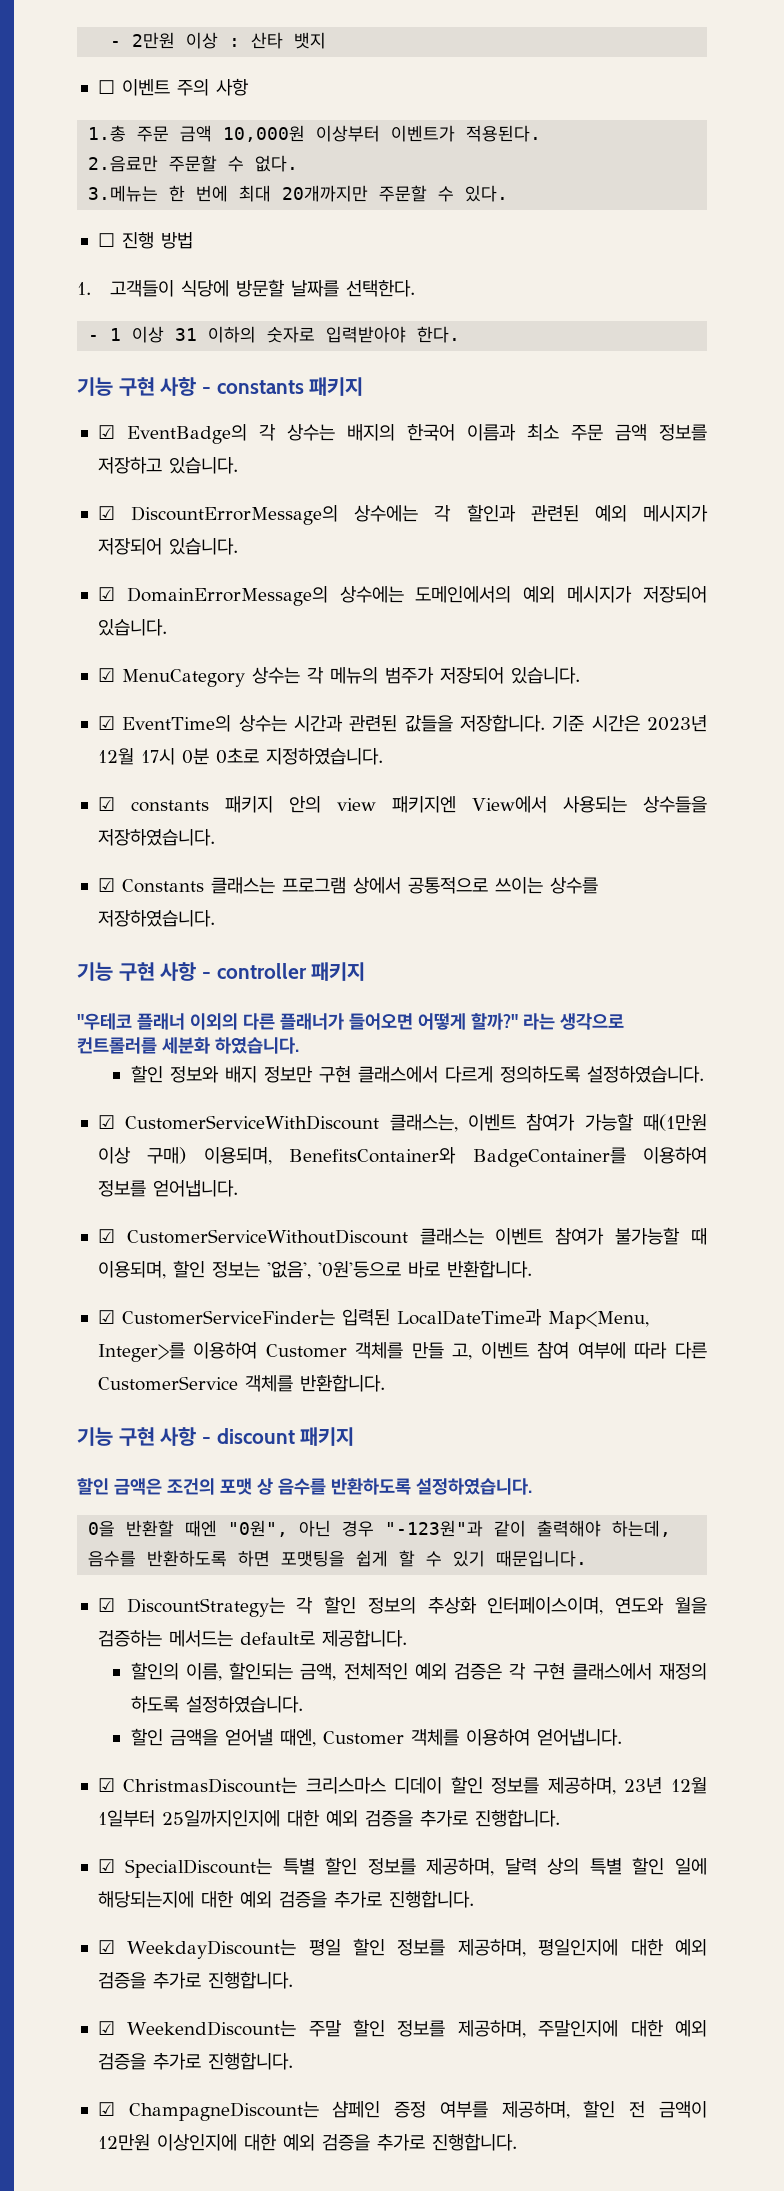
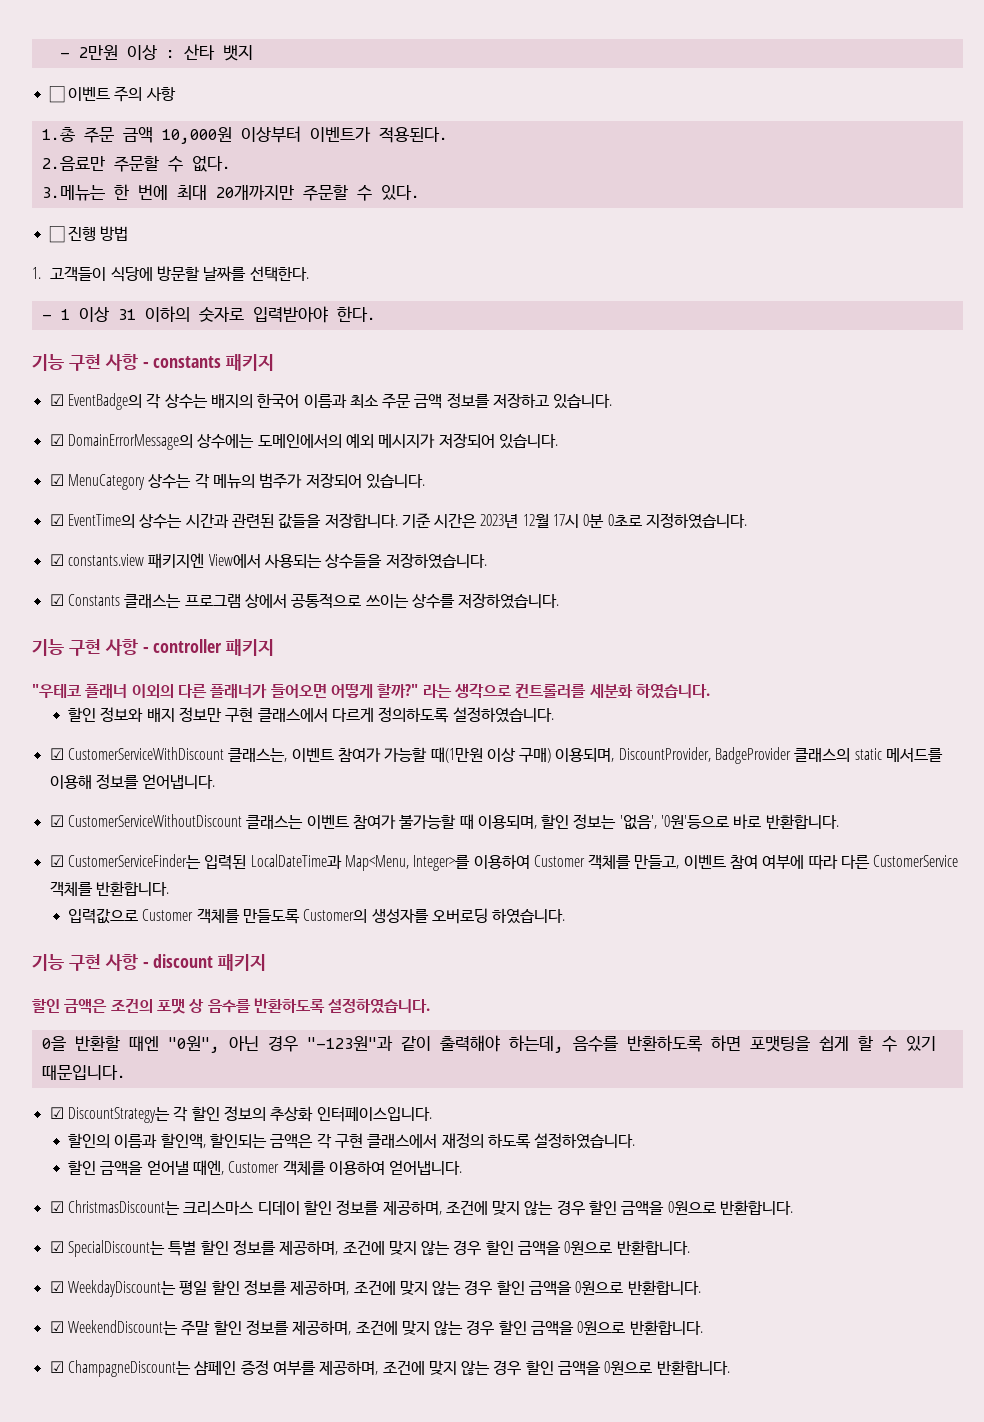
[97,504,708,525] [97,538,238,555] // ☑ DiscountErrorMessage의 상수에는 각 할인과 관련된 예외 메시지가 저장되어 있습니다. -> (613, 401) none
[130,796,376,813] constants 패키지 안의 view -> [67,554,144,566] constants.view
[289,1147,707,1167] BenefitsContainer와 BadgeContainer를 이용하여 -> [618,747,944,764] [49,775,92,789] DiscountProvider, BadgeProvider 클래스의 static 메서드를 이용해
[411,1342,473,1360] 만들 고, -> [634,855,680,869] 만들고,
(385, 1383) none -> [67,908,566,924] // 입력값으로 Customer 객체를 만들도록 Customer의 생성자를 오버로딩 하였습니다.
[487,1597,707,1615] [97,1629,407,1647] [130,1662,503,1681] 인터페이스이며, 연도와 월을 검증하는 메서드는 default로 제공합니다. // 할인의 이름, 할인되는 금액, 전체적인 예외 검증은 -> [316,1106,432,1122] [67,1133,314,1149] 인터페이스입니다. // 할인의 이름과 할인액, 할인되는 금액은
[624,1777,707,1794] [97,1809,560,1827] 23년 12월 1일부터 25일까지인지에 대한 예외 검증을 추가로 진행합니다. -> [445,1200,794,1216] 조건에 맞지 않는 경우 할인 금액을 0원으로 반환합니다.
[504,1857,707,1875] [97,1890,474,1908] 달력 상의 특별 할인 일에 해당되는지에 대한 예외 검증을 추가로 진행합니다. -> [342,1240,690,1256] 조건에 맞지 않는 경우 할인 금액을 0원으로 반환합니다.
[538,1939,707,1956] [97,1971,293,1989] 평일인지에 대한 예외 검증을 추가로 진행합니다. -> [353,1280,701,1296] 조건에 맞지 않는 경우 할인 금액을 0원으로 반환합니다.
[538,2020,707,2037] [97,2052,293,2070] 주말인지에 대한 예외 검증을 추가로 진행합니다. -> [355,1320,703,1336] 조건에 맞지 않는 경우 할인 금액을 0원으로 반환합니다.
[583,2100,707,2118] [97,2133,517,2151] 할인 전 금액이 12만원 이상인지에 대한 예외 검증을 추가로 진행합니다. -> [382,1360,730,1376] 조건에 맞지 않는 경우 할인 금액을 0원으로 반환합니다.

